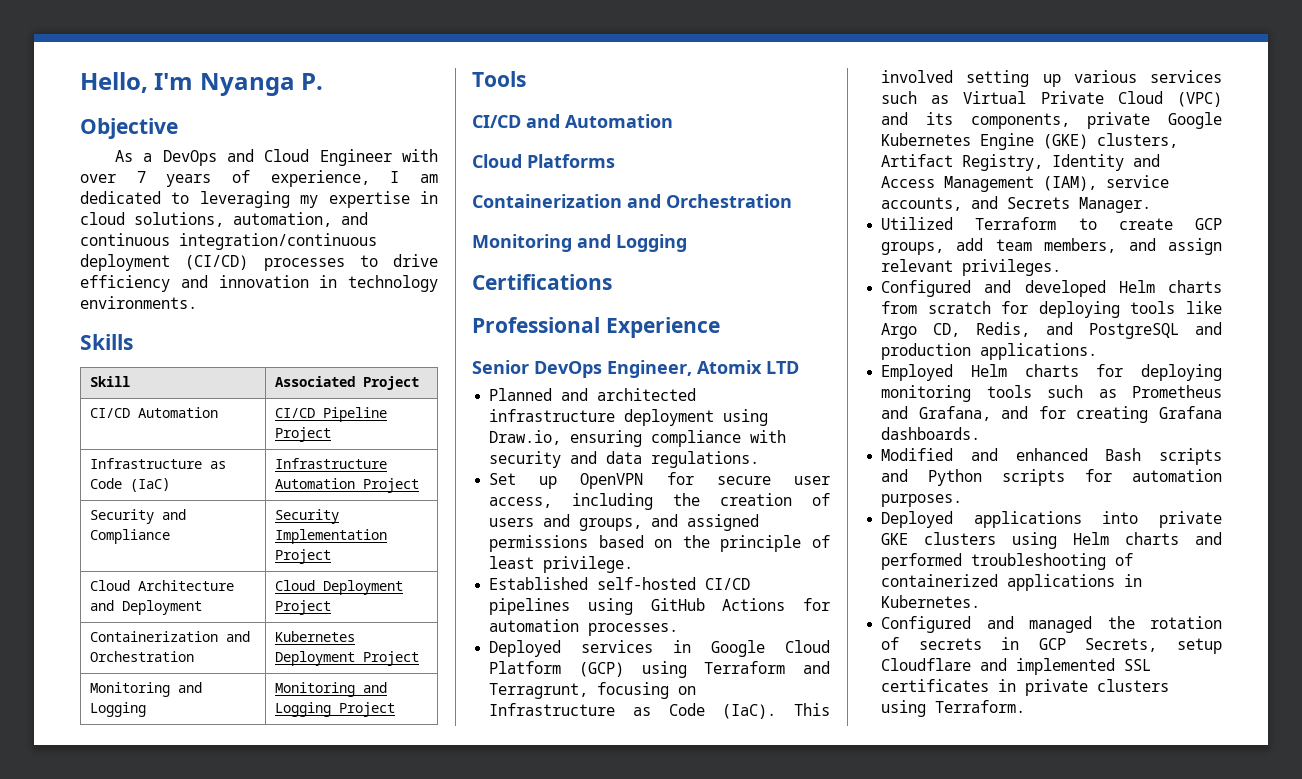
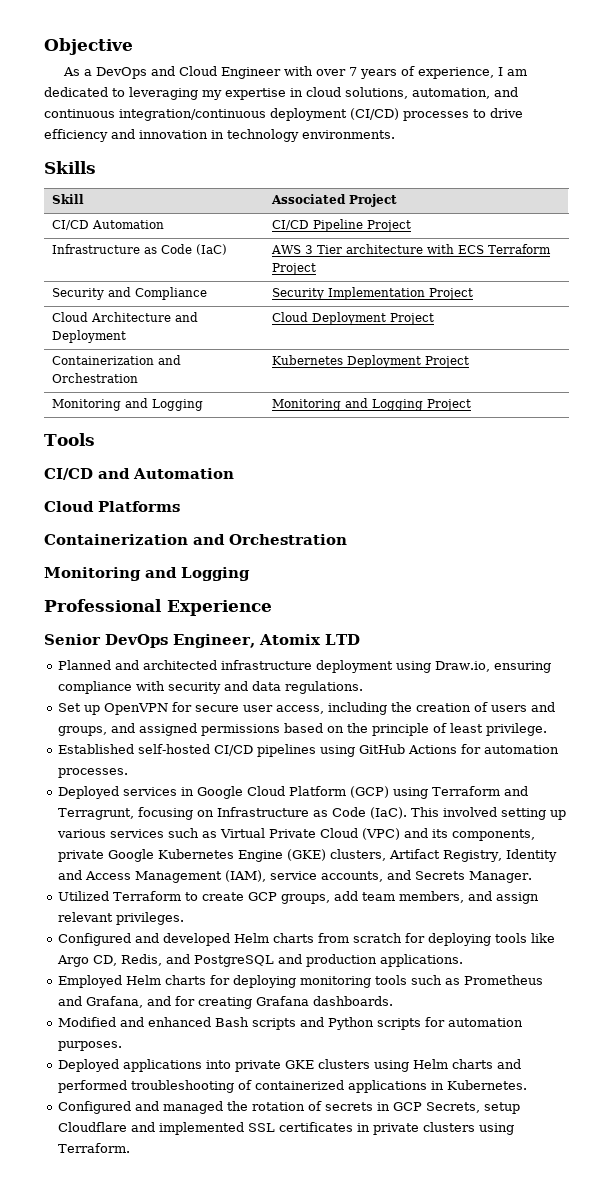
[80,72,324,96] Hello, I'm Nyanga P. // -> (44, 46) none
[275,458,388,469] [275,478,356,489] Infrastructure Automation -> [271,244,552,254] AWS 3 Tier architecture with ECS Terraform
[472,274,612,290] // Certifications -> (250, 574) none

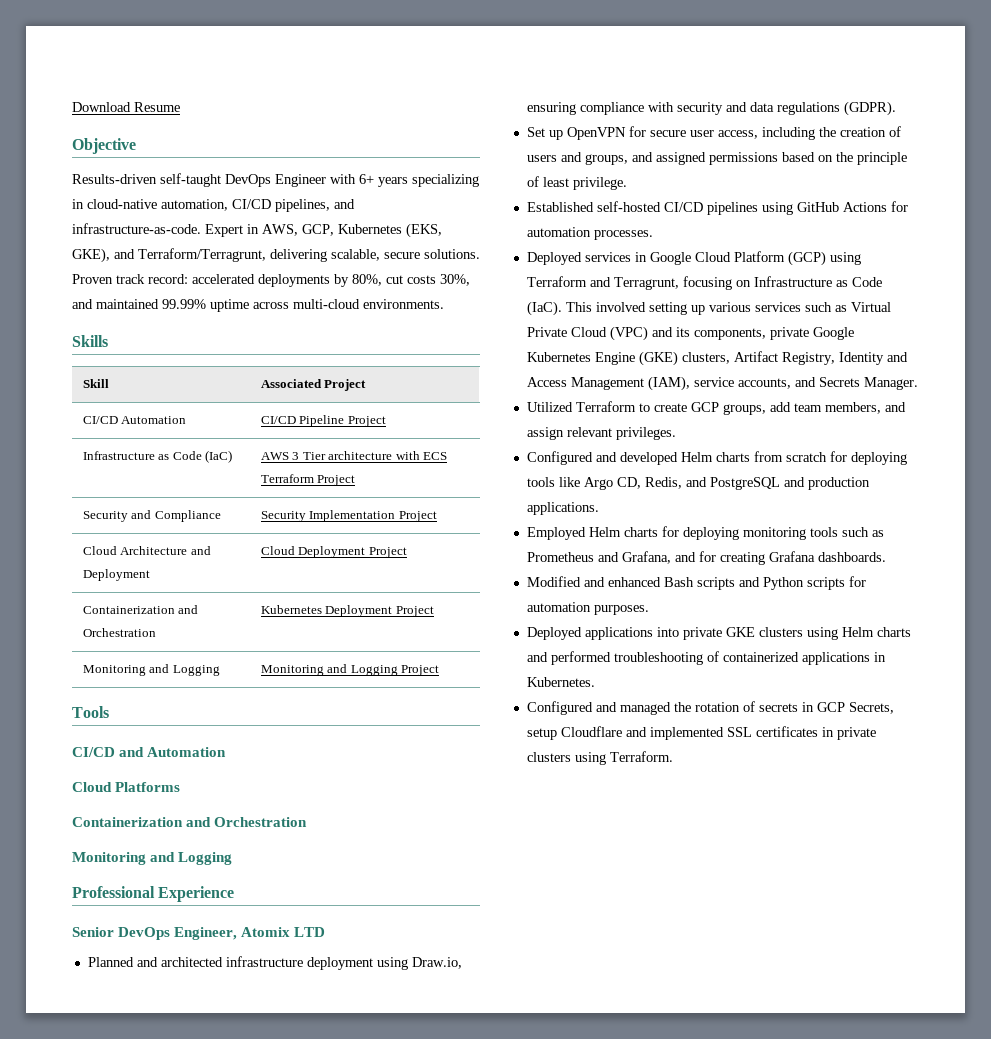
(44, 46) none -> [72,102,180,112] Download Resume //
[63,66,528,79] [44,87,518,100] [44,108,523,121] [44,129,299,142] As a DevOps and Cloud Engineer with over 7 years of experience, I am dedicated to leveraging my expertise in cloud solutions, automation, and continuous integration/continuous deployment (CI/CD) processes to drive efficiency and innovation in technology -> [72,173,479,187] [72,199,355,212] [72,223,442,238] [72,248,480,263] [72,274,470,287] [72,299,360,312] Results-driven self-taught DevOps Engineer with 6+ years specializing in cloud-native automation, CI/CD pipelines, and infrastructure-as-code. Expert in AWS, GCP, Kubernetes (EKS, GKE), and Terraform/Terragrunt, delivering scalable, secure solutions. Proven track record: accelerated deployments by 80%, cut costs 30%, and maintained 99.99% uptime across multi-cloud
[285,681,364,694] regulations. -> [776,101,896,116] regulations (GDPR).

